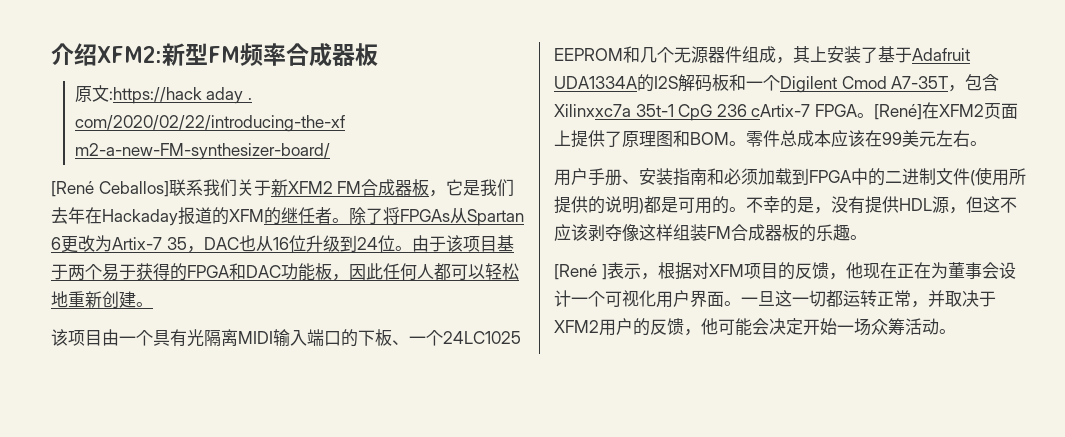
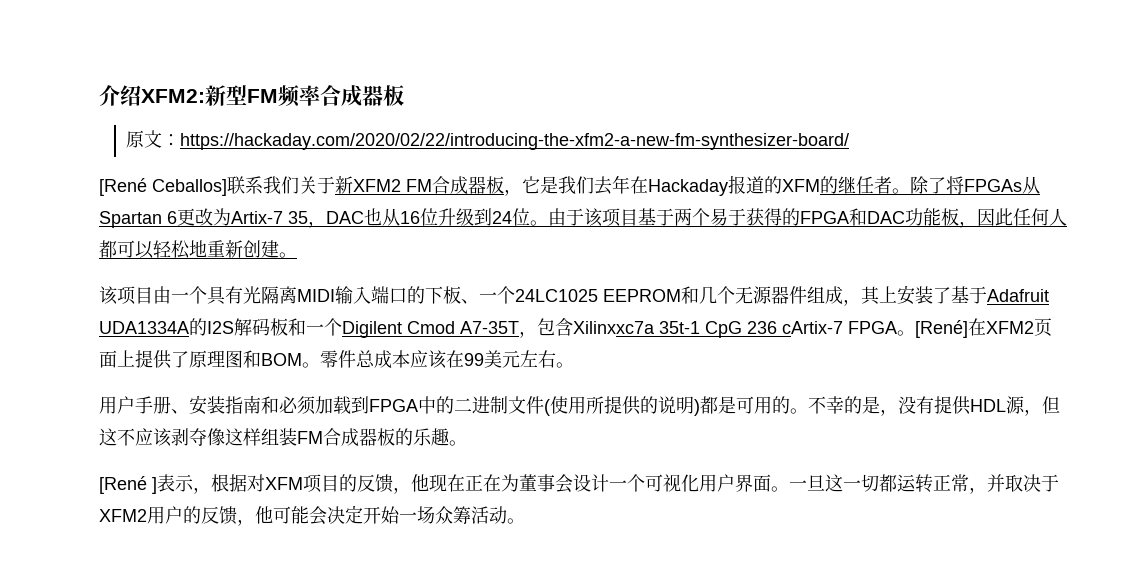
[108,87,252,104] [74,115,345,132] [74,143,330,160] :https://hack aday . com/2020/02/22/introducing-the-xf m2-a-new-FM-synthesizer-board/ -> [162,133,850,150] ：https://hackaday.com/2020/02/22/introducing-the-xfm2-a-new-fm-synthesizer-board/

